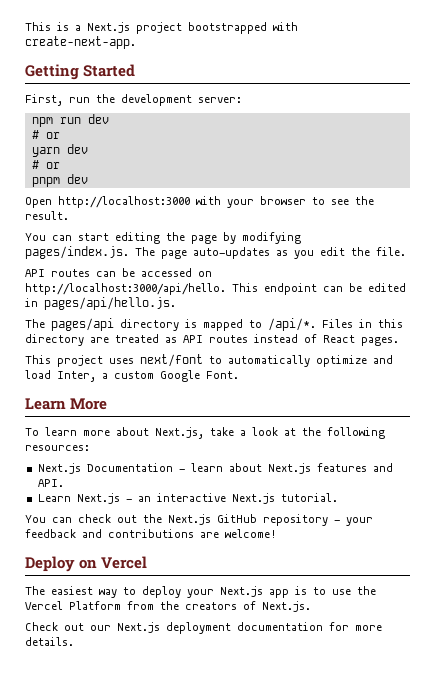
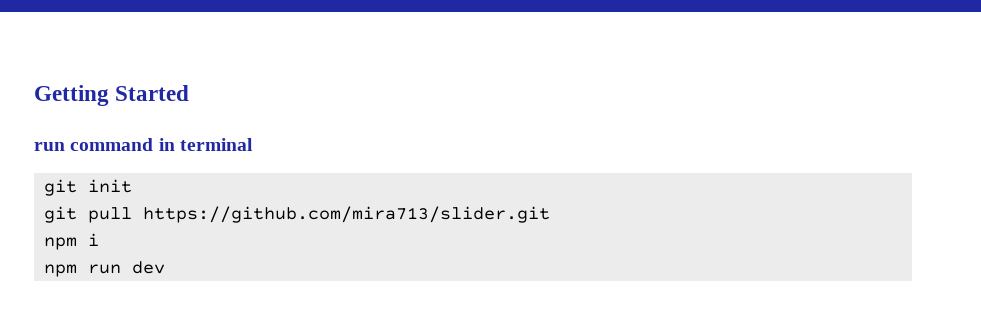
[25,22,298,34] [25,36,136,49] [25,64,136,80] [25,94,242,106] [31,114,109,127] [31,130,60,139] [31,144,88,157] [31,160,60,169] [31,174,88,187] [25,196,374,208] [25,211,69,220] [25,232,301,244] [25,246,406,259] [25,268,212,277] [25,283,406,295] [25,297,176,310] [25,318,403,331] [25,334,399,346] [25,354,393,367] [25,370,239,382] [25,398,108,410] [25,427,385,439] [25,445,90,451] [37,463,393,474] [37,479,64,487] [37,493,338,504] [25,514,373,526] [25,529,277,538] [25,556,148,572] [25,586,376,598] [25,601,311,612] [25,622,382,634] [25,637,74,646] This is a Next.js project bootstrapped with create-next-app. // Getting Started // First, run the development server: // npm run dev // # or // yarn dev // # or // pnpm dev // Open http://localhost:3000 with your browser to see the result. // You can start editing the page by modifying pages/index.js. The page auto-updates as you edit the file. // API routes can be accessed on http://localhost:3000/api/hello. This endpoint can be edited in pages/api/hello.js. // The pages/api directory is mapped to /api/*. Files in this directory are treated as API routes instead of React pages. // This project uses next/font to automatically optimize and load Inter, a custom Google Font. // Learn More // To learn more about Next.js, take a look at the following resources: // Next.js Documentation - learn about Next.js features and API. // Learn Next.js - an interactive Next.js tutorial. // You can check out the Next.js GitHub repository - your feedback and contributions are welcome! // Deploy on Vercel // The easiest way to deploy your Next.js app is to use the Vercel Platform from the creators of Next.js. // Check out our Next.js deployment documentation for more details. -> [34,85,190,106] [34,138,253,151] [44,179,133,196] [44,206,551,223] [44,233,100,250] [44,261,166,277] Getting Started // run command in terminal // git init // git pull https://github.com/mira713/slider.git // npm i // npm run dev

